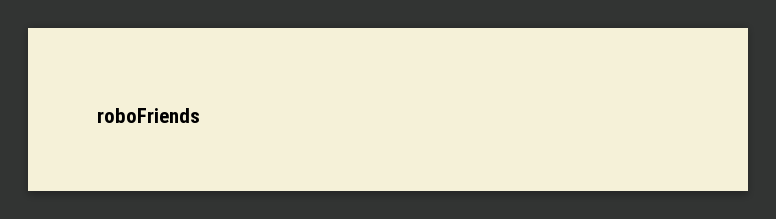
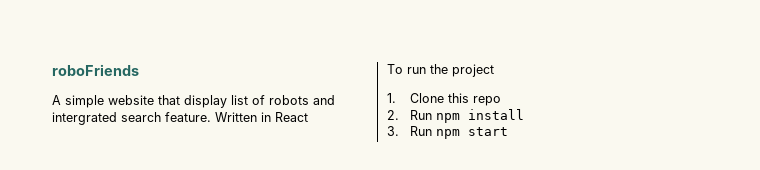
(200, 115) none -> [52,95,335,108] [52,112,308,125] [387,64,494,77] [387,93,501,106] [387,109,524,123] [387,126,508,139] // A simple website that display list of robots and intergrated search feature. Written in React // To run the project // 1. Clone this repo // 2. Run npm install // 3. Run npm start

